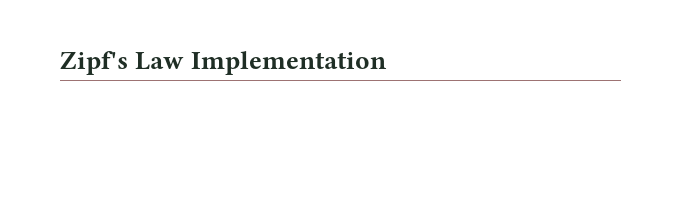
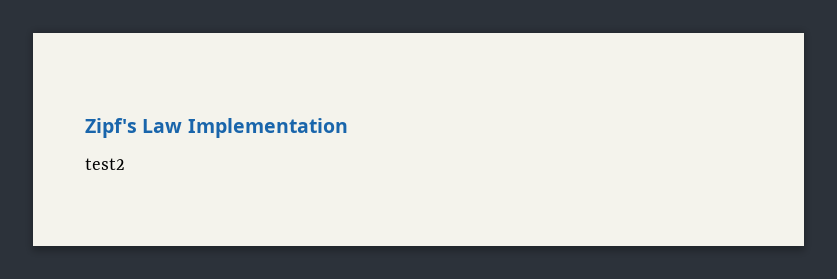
(388, 63) none -> [85,158,125,170] // test2

